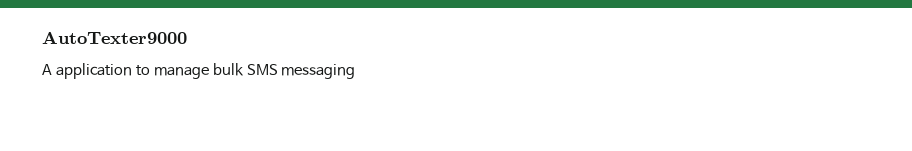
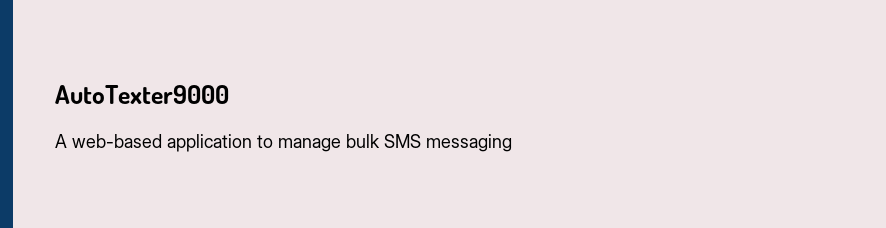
(52, 69) none -> [72,134,162,148] web-based

